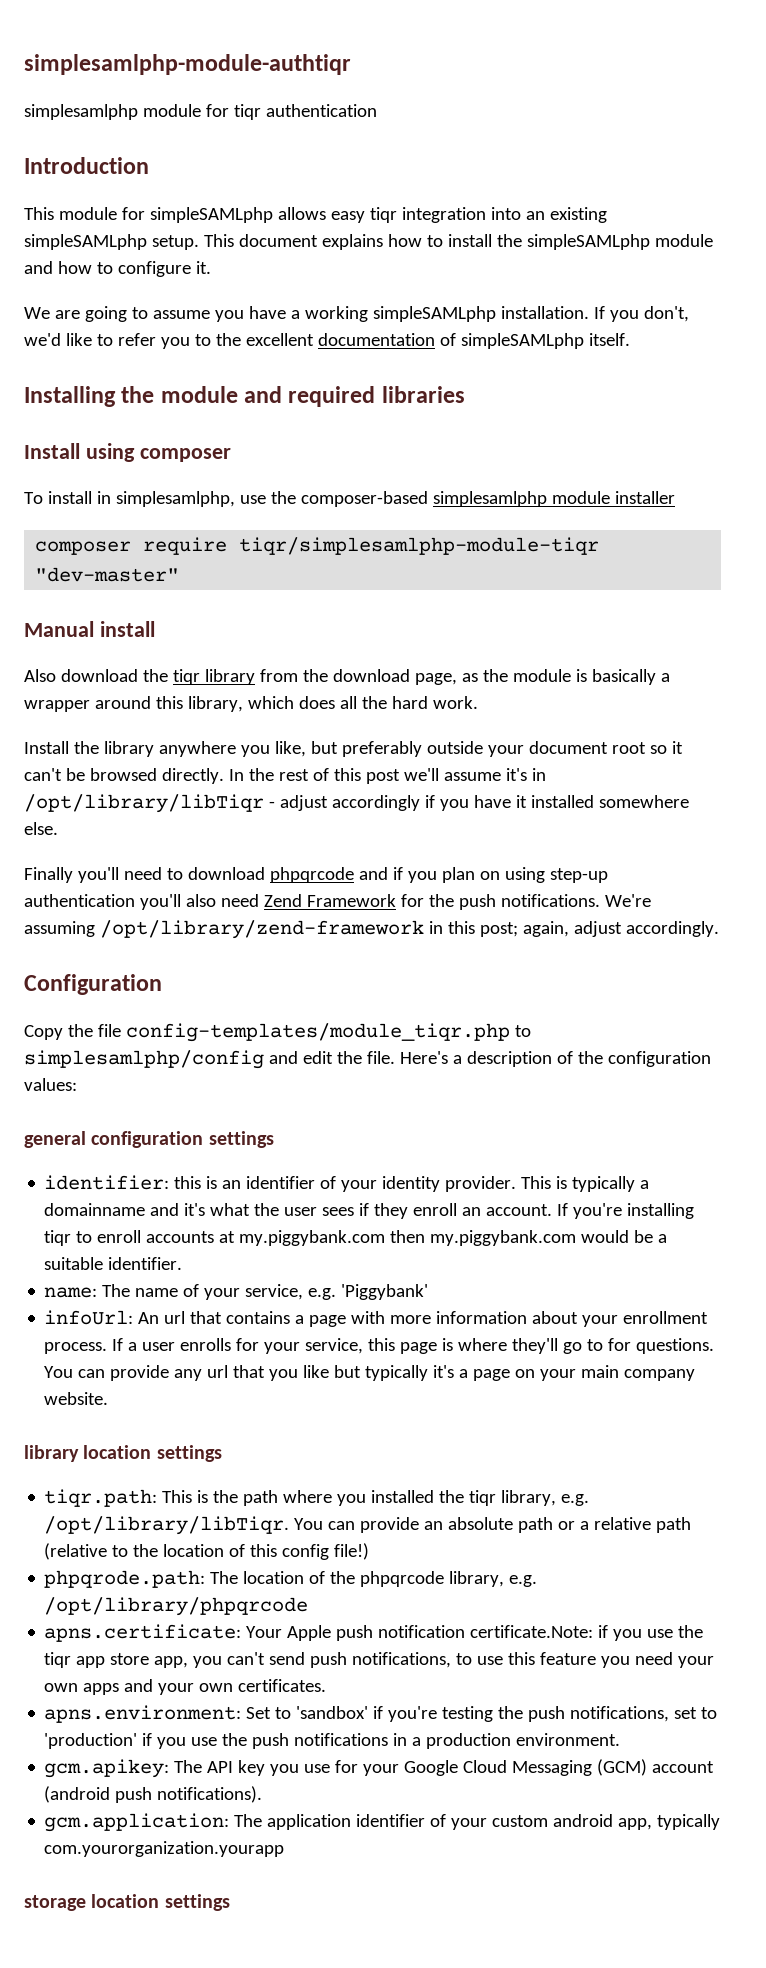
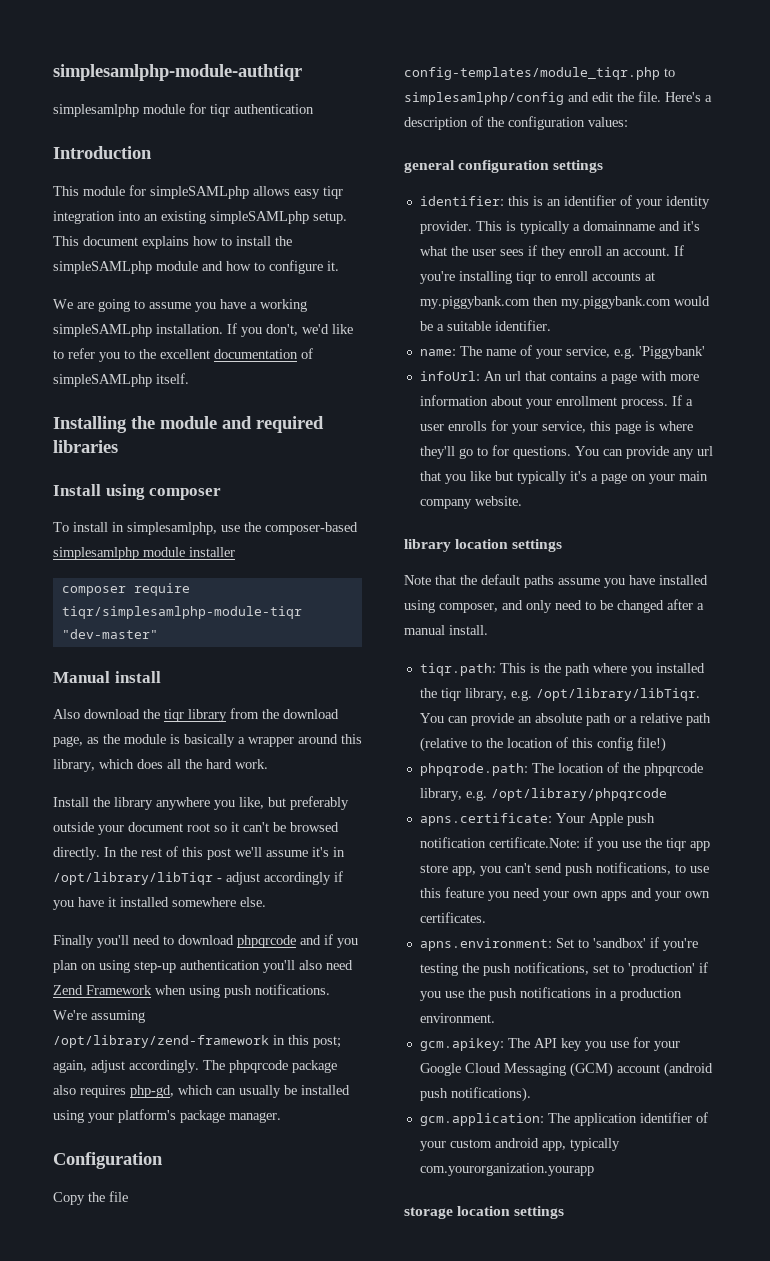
[400,894,454,907] for the -> [155,985,220,998] when using
(719, 929) none -> [203,1060,337,1073] [53,1085,350,1098] [53,1109,281,1123] The phpqrcode package also requires php-gd, which can usually be installed using your platform's package manager.
(222, 1453) none -> [404,574,708,588] [404,599,704,613] [404,625,488,635] // Note that the default paths assume you have installed using composer, and only need to be changed after a manual install.

